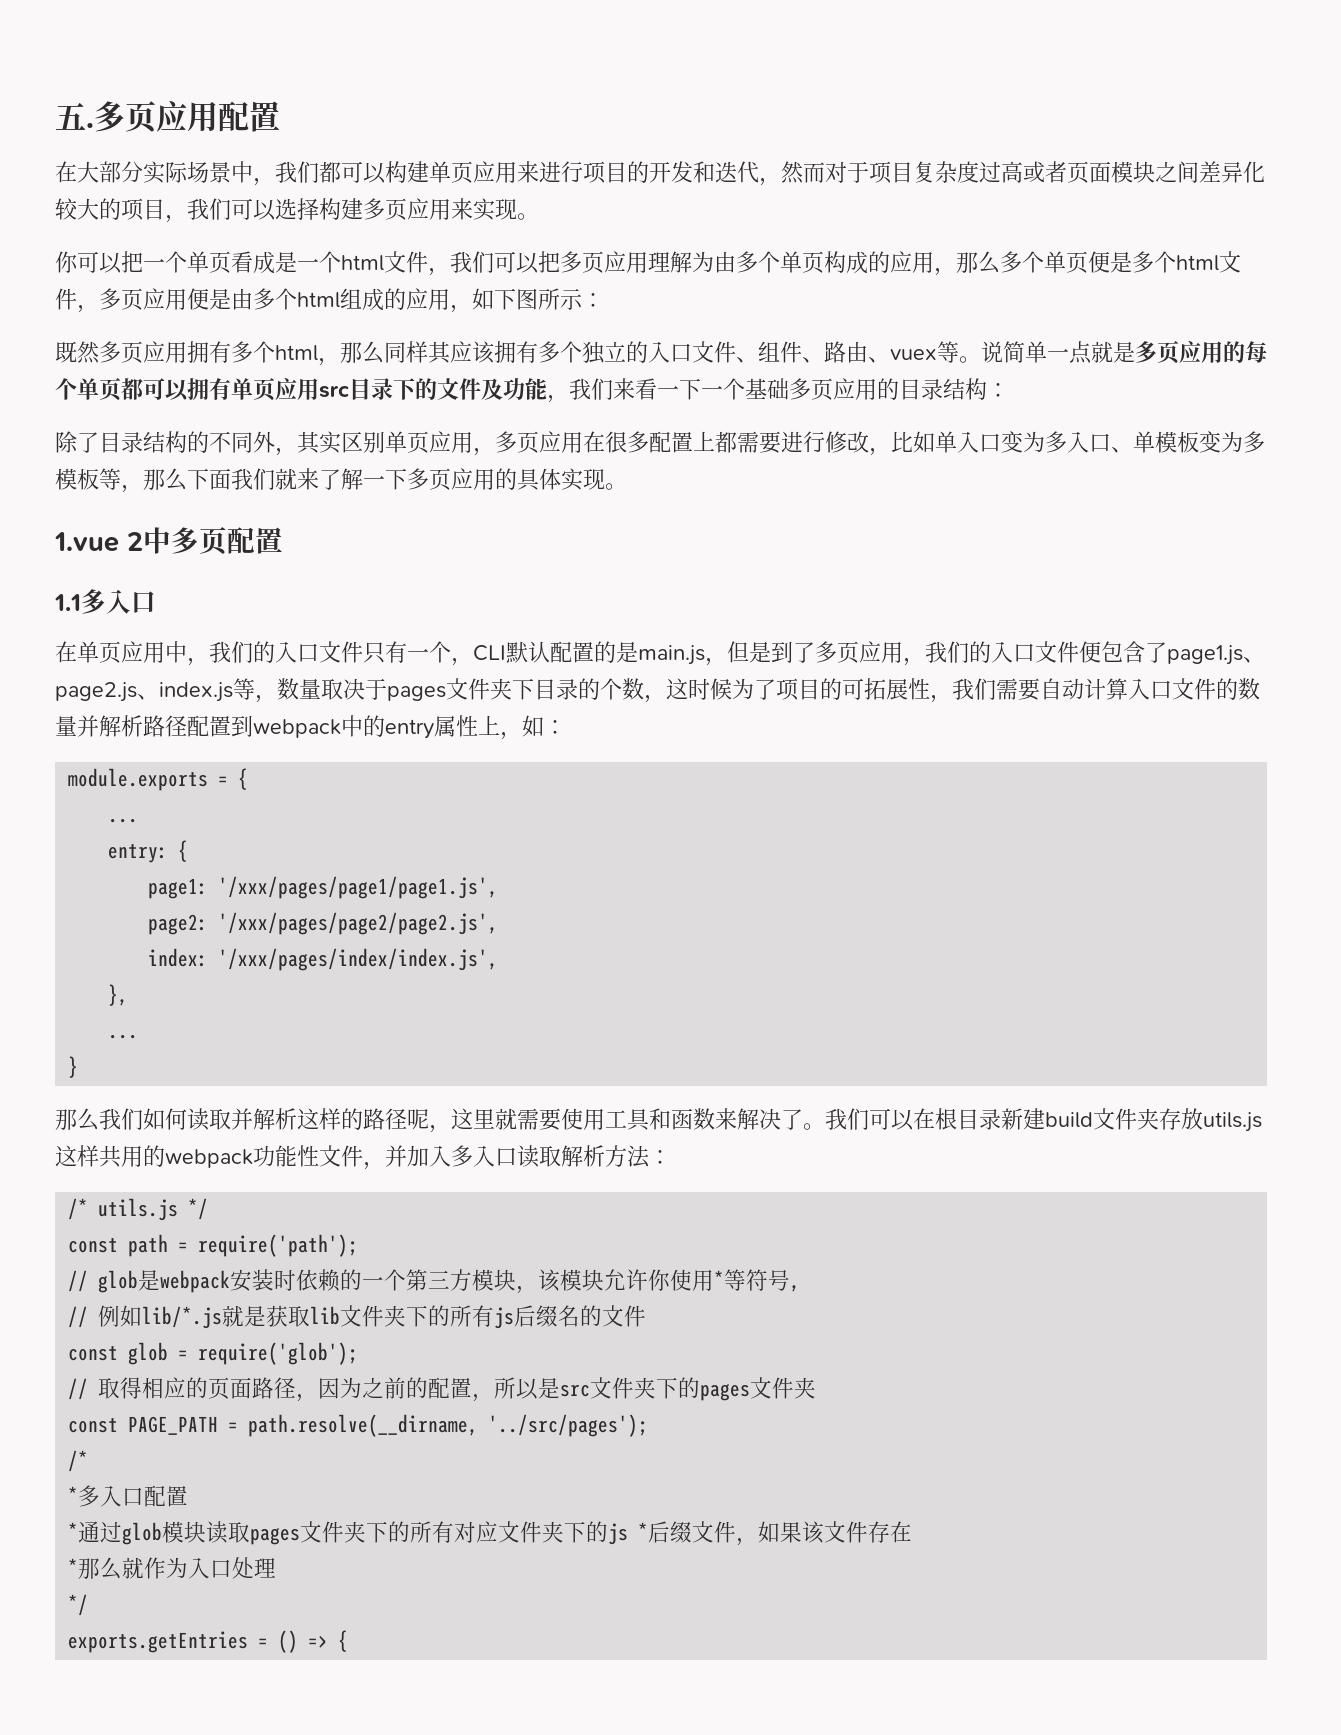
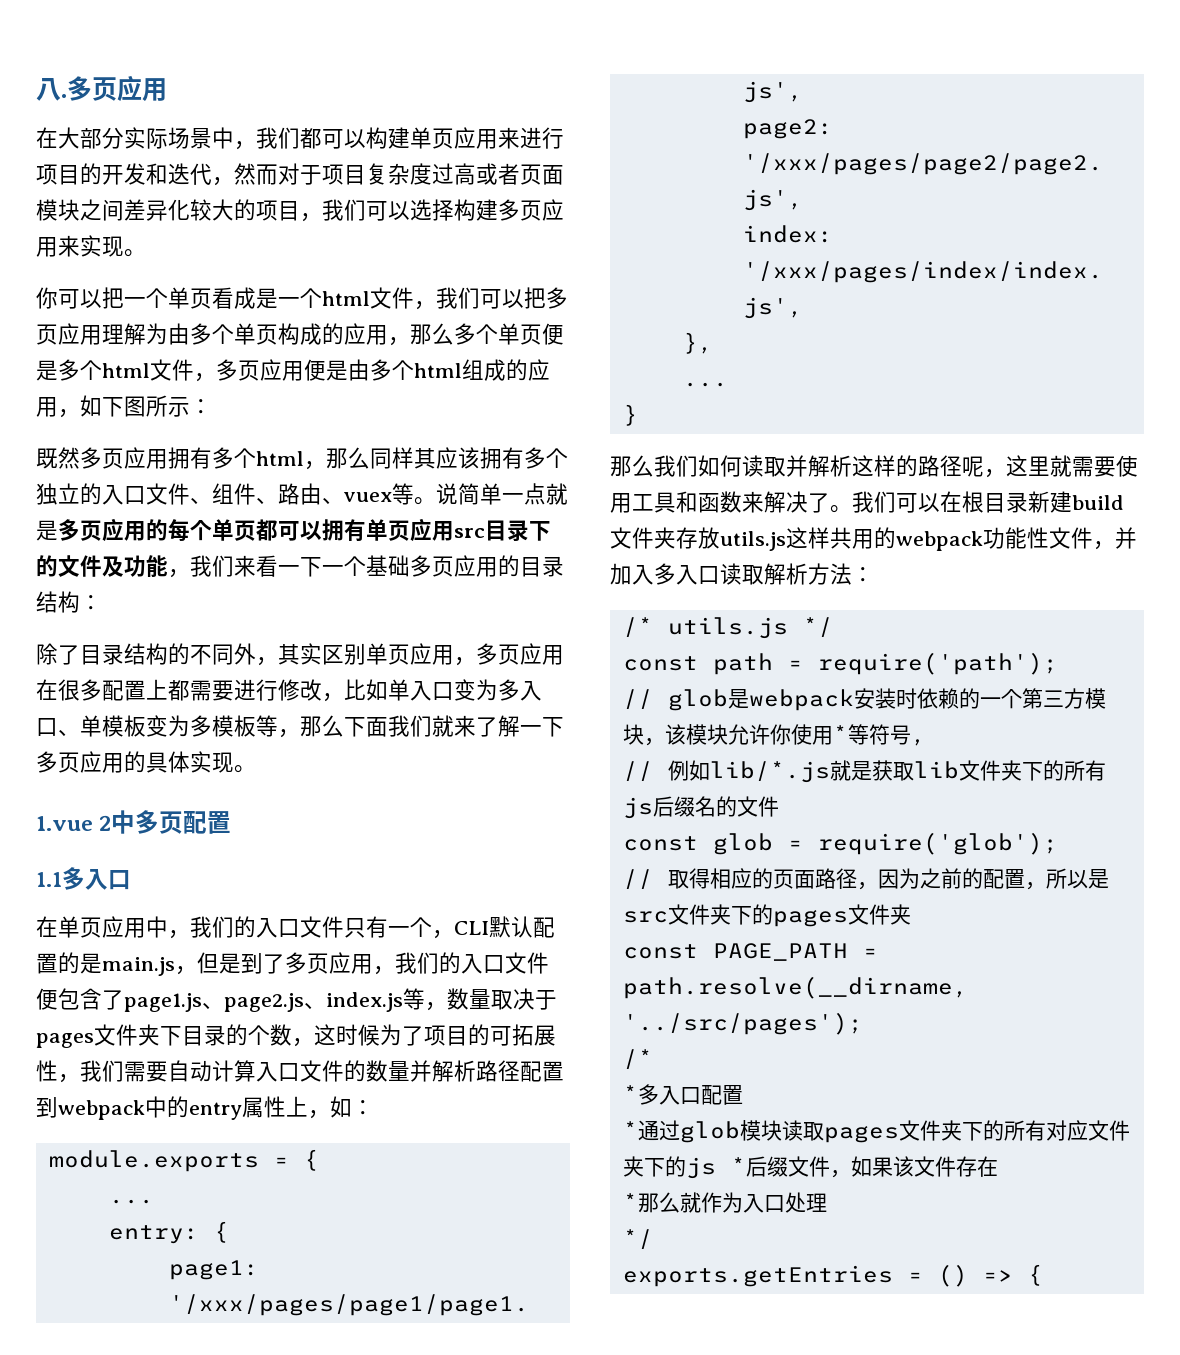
[55,102,86,130] 五 -> [36,78,61,101] 八
[218,101,280,132] 配置 -> (167, 90) none

